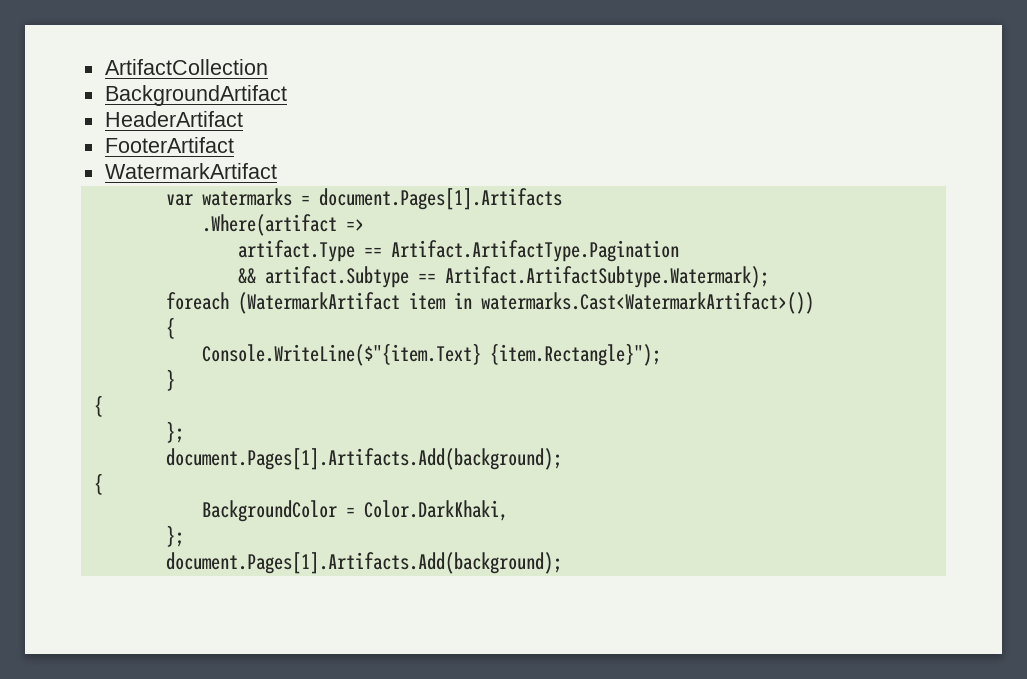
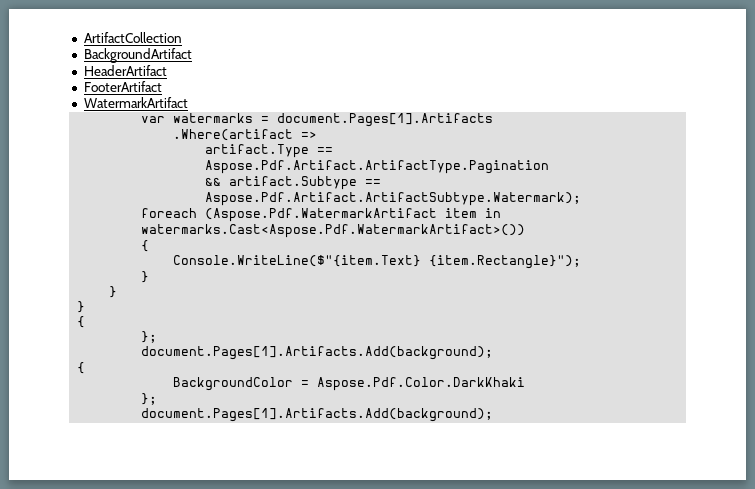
[390,240,679,262] Artifact.ArtifactType.Pagination -> [205,160,550,174] Aspose.Pdf.Artifact.ArtifactType.Pagination
[444,266,769,288] Artifact.ArtifactSubtype.Watermark); -> [205,192,582,206] Aspose.Pdf.Artifact.ArtifactSubtype.Watermark);
[237,292,400,314] (WatermarkArtifact -> [205,208,438,222] (Aspose.Pdf.WatermarkArtifact
[480,292,814,314] watermarks.Cast<WatermarkArtifact>()) -> [141,224,526,238] watermarks.Cast<Aspose.Pdf.WatermarkArtifact>())
(175, 380) none -> [109,286,118,298] [77,301,86,313] // } // }
[363,500,508,521] Color.DarkKhaki, -> [317,377,526,391] Aspose.Pdf.Color.DarkKhaki

